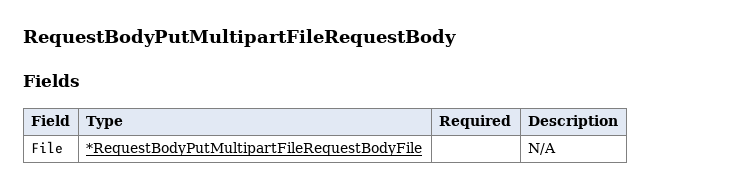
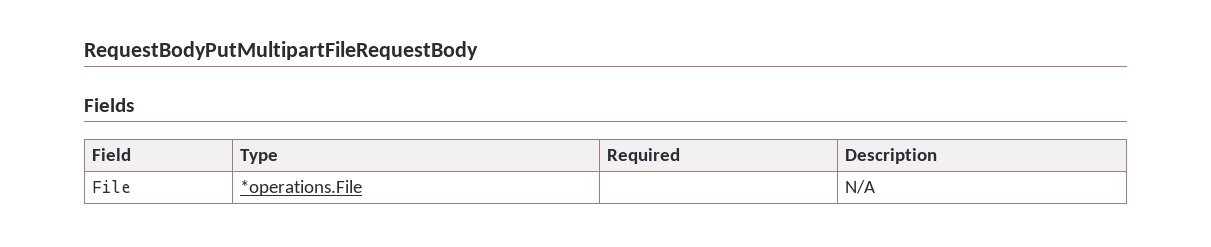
[85,142,422,156] *RequestBodyPutMultipartFileRequestBodyFile -> [240,180,363,196] *operations.File

